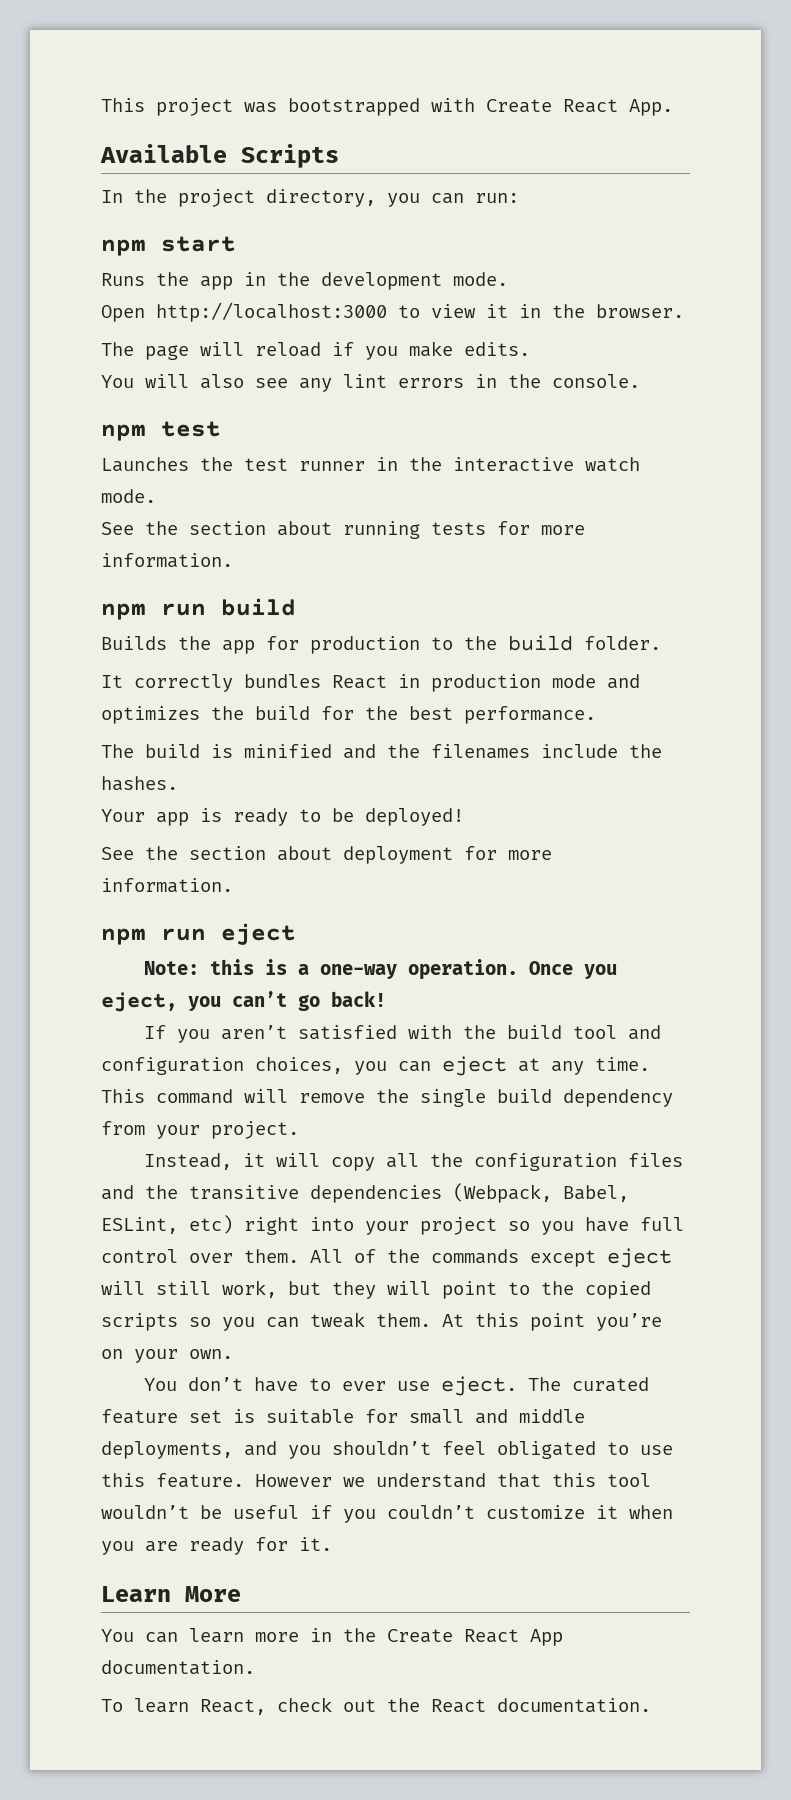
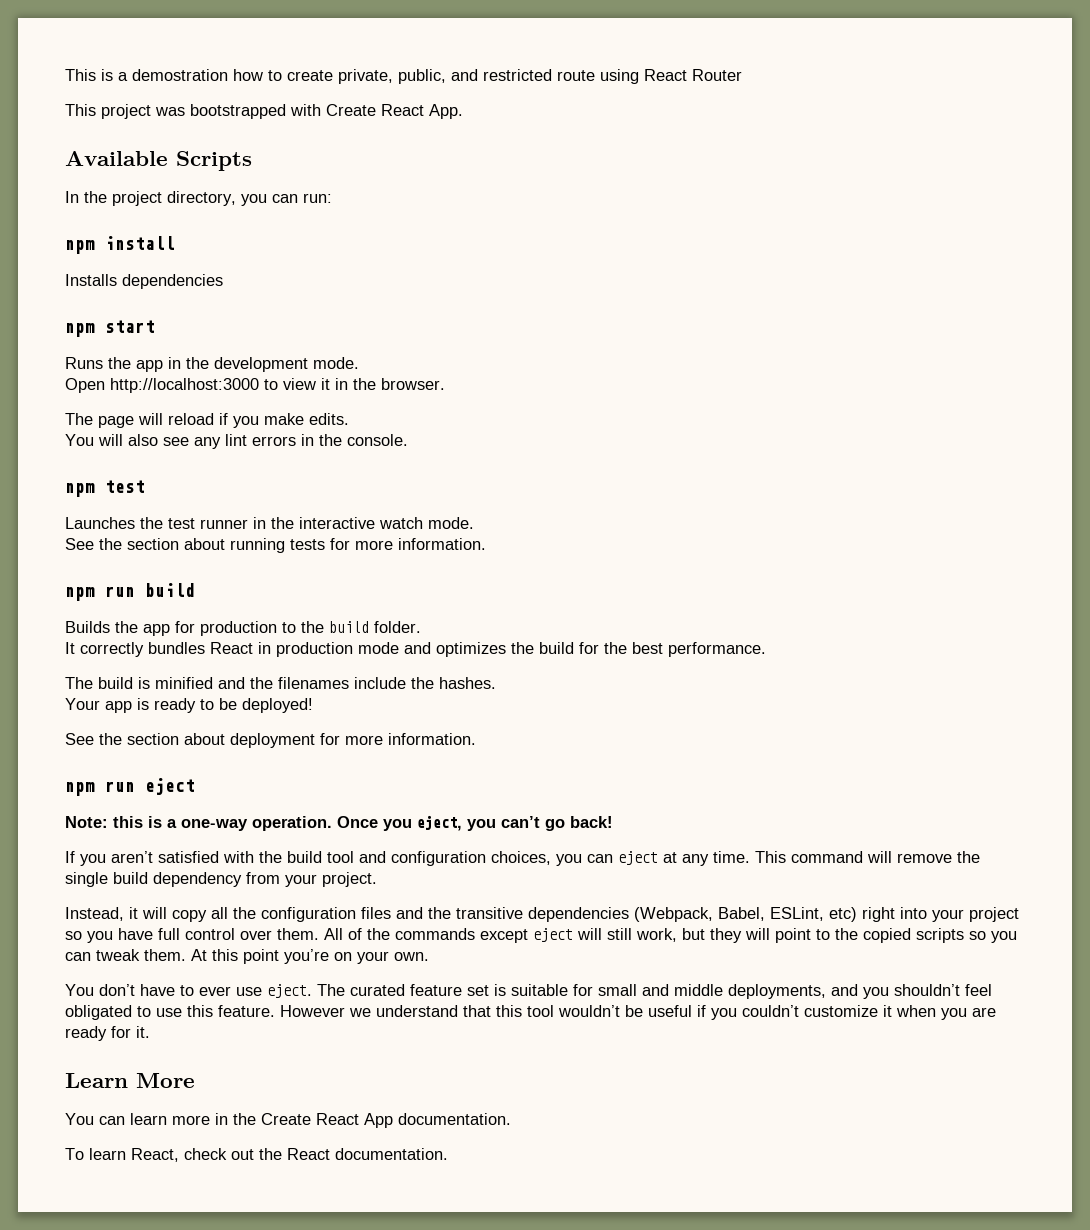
[101,98,145,112] This -> [65,69,742,84] [65,104,96,116] This is a demostration how to create private, public, and restricted route using React Router // This
(519, 198) none -> [65,236,175,254] [65,274,223,289] // npm install // Installs dependencies

